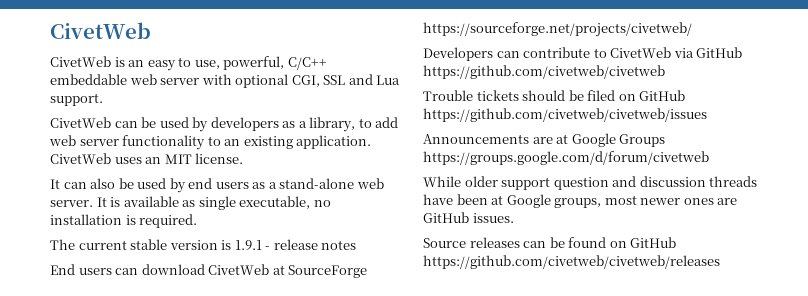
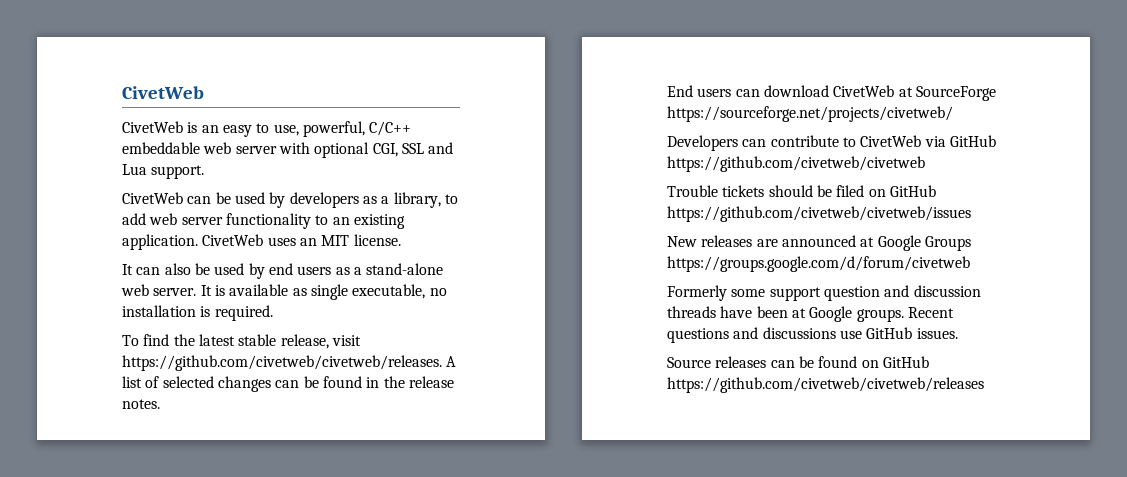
[50,239,357,250] The current stable version is 1.9.1 - release notes -> [122,334,361,349] [122,355,457,371] [122,376,454,392] [122,399,160,409] To find the latest stable release, visit https://github.com/civetweb/civetweb/releases. A list of selected changes can be found in the release notes.
[423,134,553,144] Announcements are -> [667,235,856,247] New releases are announced
[423,176,498,187] While older -> [667,285,766,301] Formerly some
[554,195,738,208] groups, most newer ones are -> [856,307,954,322] [667,327,862,343] groups. Recent questions and discussions use

